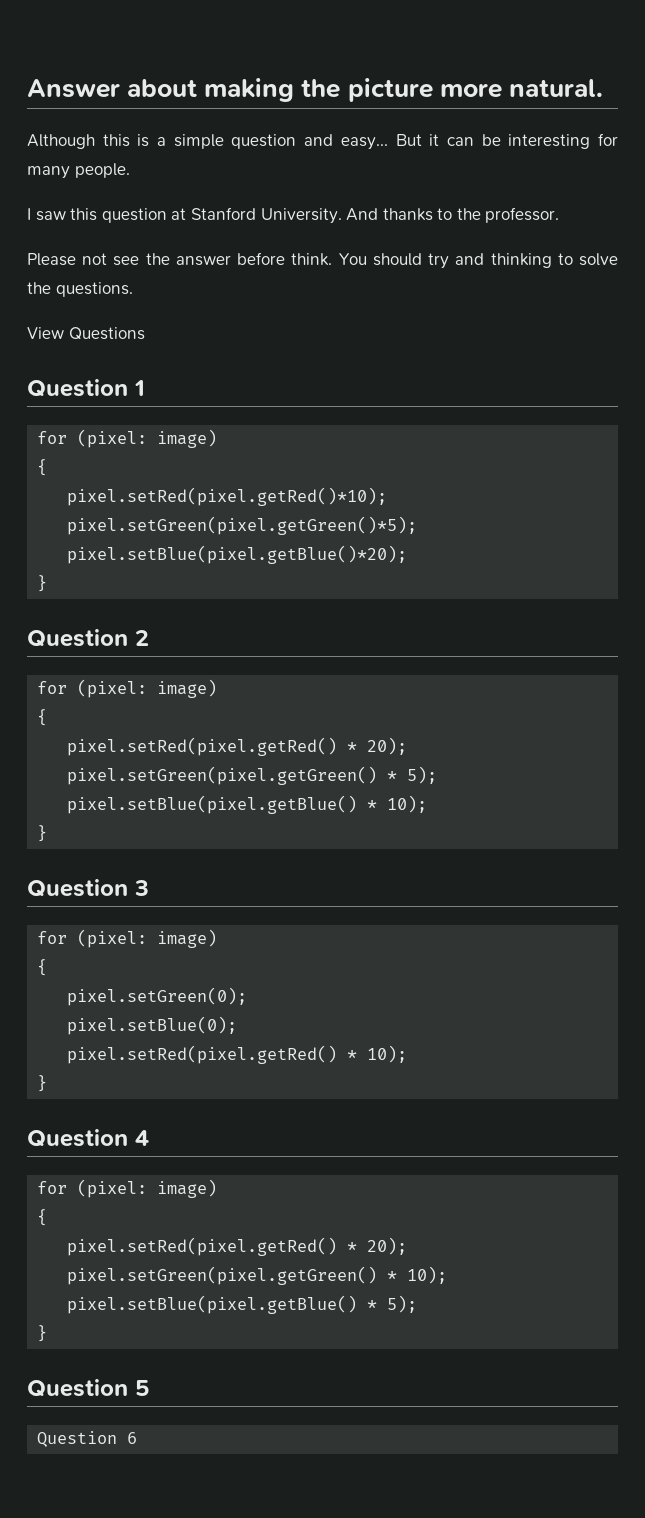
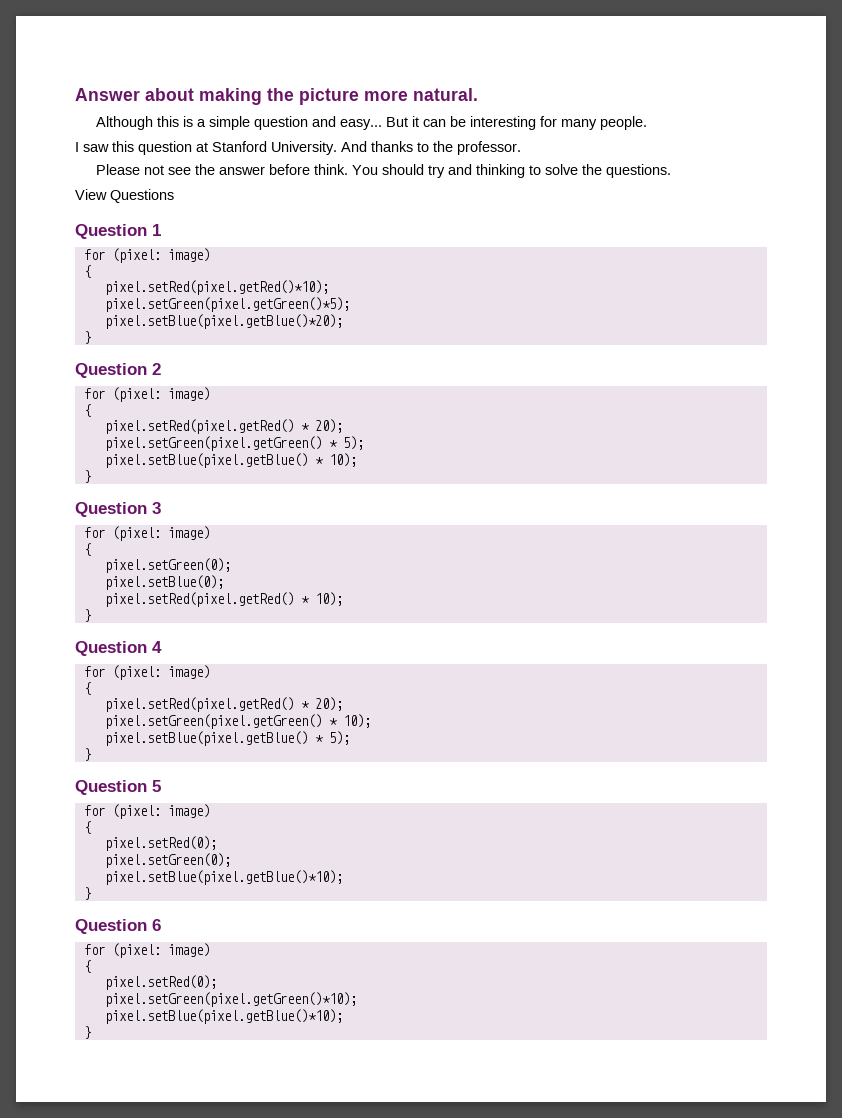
[37,1431,138,1447] Question 6 -> [83,804,210,819] [83,821,91,834] [104,836,217,851] [104,853,231,868] [104,870,343,885] [83,887,91,900] [75,919,161,934] [83,943,210,958] [83,960,91,973] [104,975,217,990] [104,992,357,1007] [104,1009,343,1024] [83,1026,91,1039] for (pixel: image) // { // pixel.setRed(0); // pixel.setGreen(0); // pixel.setBlue(pixel.getBlue()*10); // } // Question 6 // for (pixel: image) // { // pixel.setRed(0); // pixel.setGreen(pixel.getGreen()*10); // pixel.setBlue(pixel.getBlue()*10); // }

